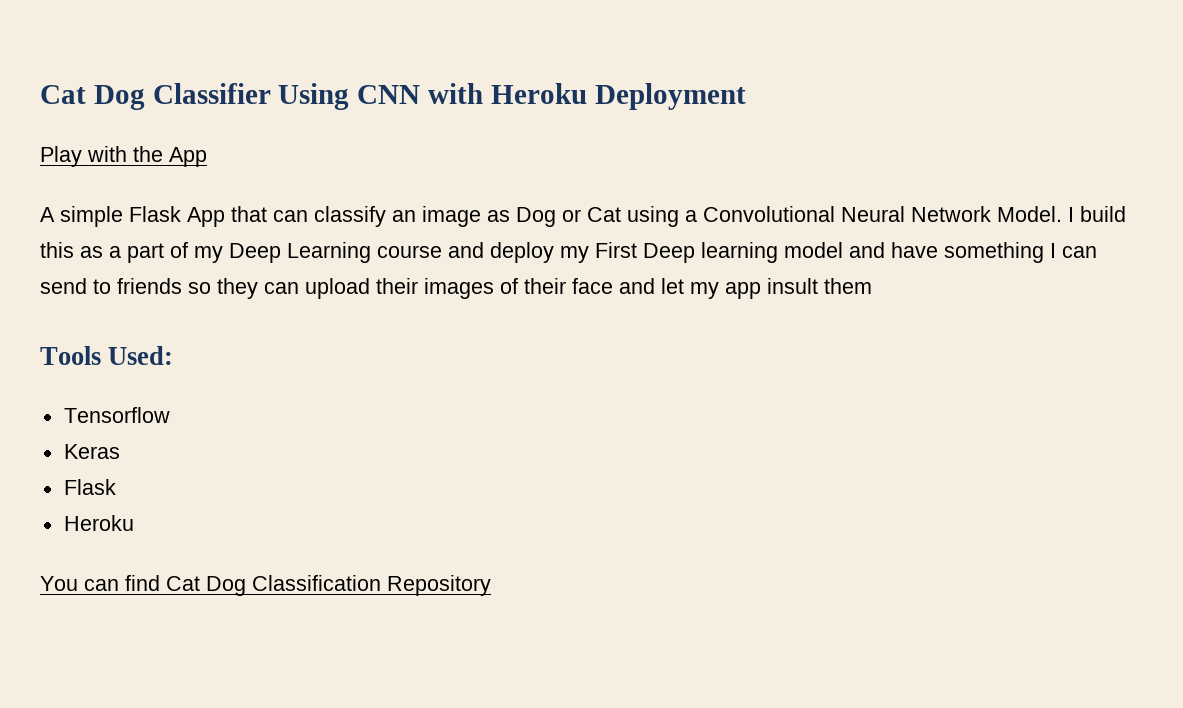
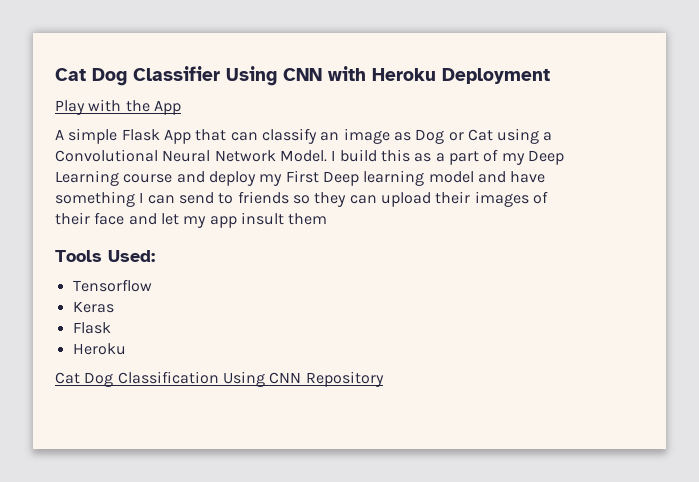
[40,575,160,591] You can find -> (126, 349) none
(381, 583) none -> [222,371,302,387] Using CNN

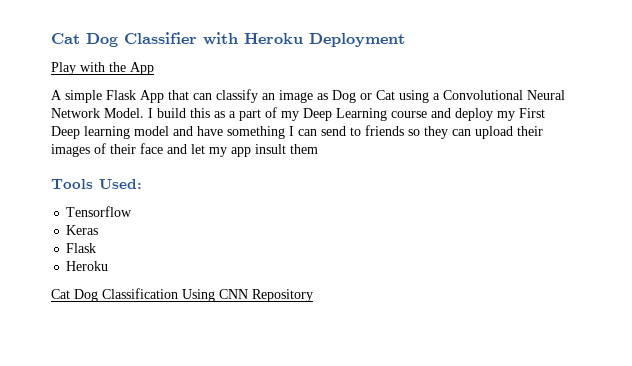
[226,66,322,86] Using CNN -> (197, 38) none

